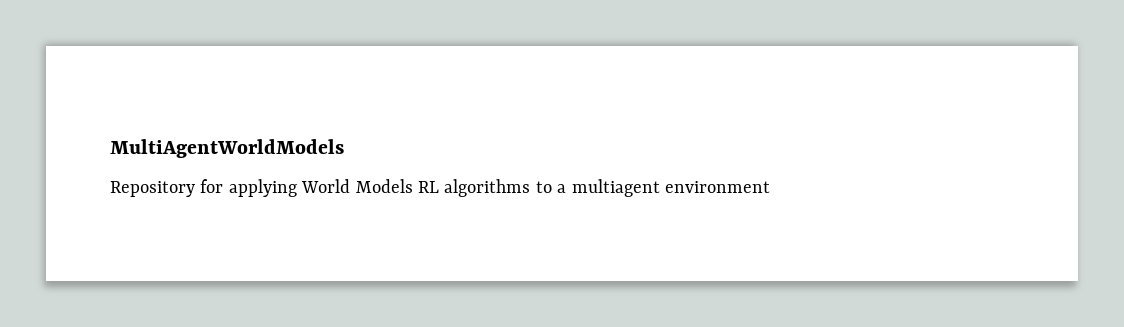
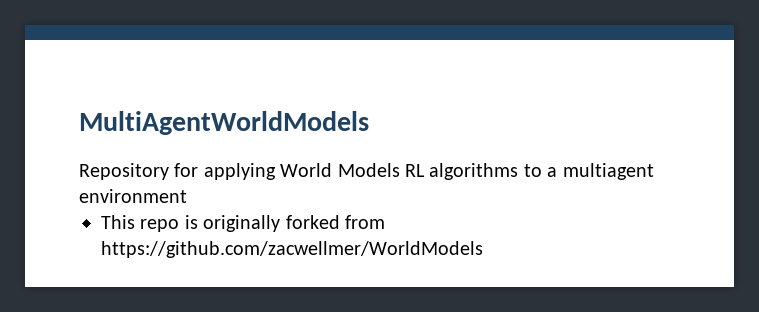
(770, 187) none -> [101,215,385,232] [101,241,483,258] // This repo is originally forked from https://github.com/zacwellmer/WorldModels

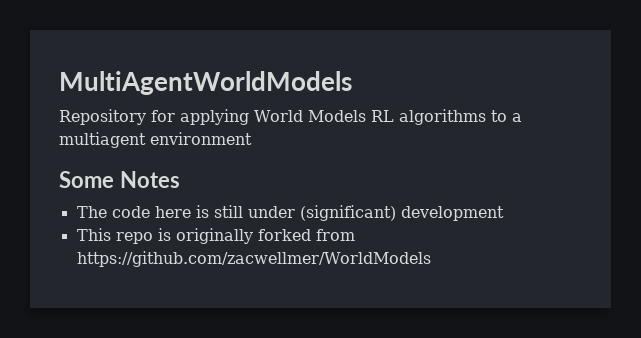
(187, 196) none -> [59,171,180,188] [76,205,504,221] // Some Notes // The code here is still under (significant) development

